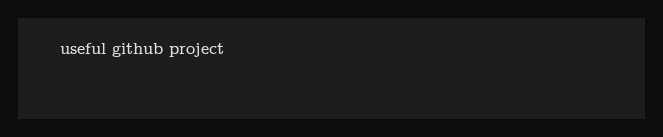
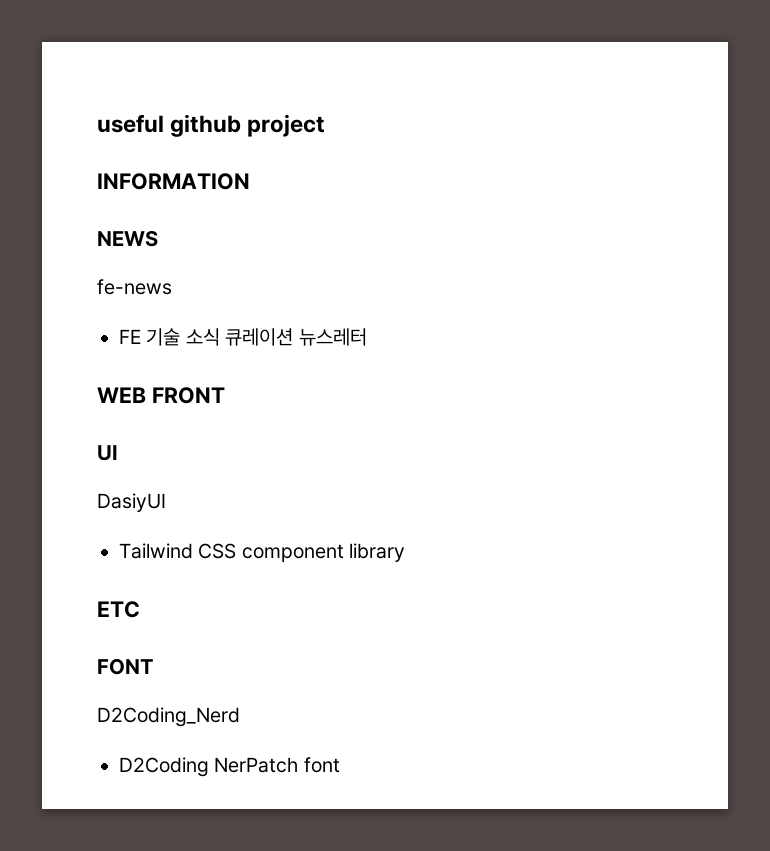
(224, 50) none -> [97,173,250,190] [97,230,158,247] [97,279,172,295] [119,328,367,346] [97,387,225,404] [97,445,118,461] [97,493,166,512] [119,543,406,562] [97,601,140,618] [97,658,154,675] [97,707,240,727] [119,757,340,777] // INFORMATION // NEWS // fe-news // FE 기술 소식 큐레이션 뉴스레터 // WEB FRONT // UI // DasiyUI // Tailwind CSS component library // ETC // FONT // D2Coding_Nerd // D2Coding NerPatch font

